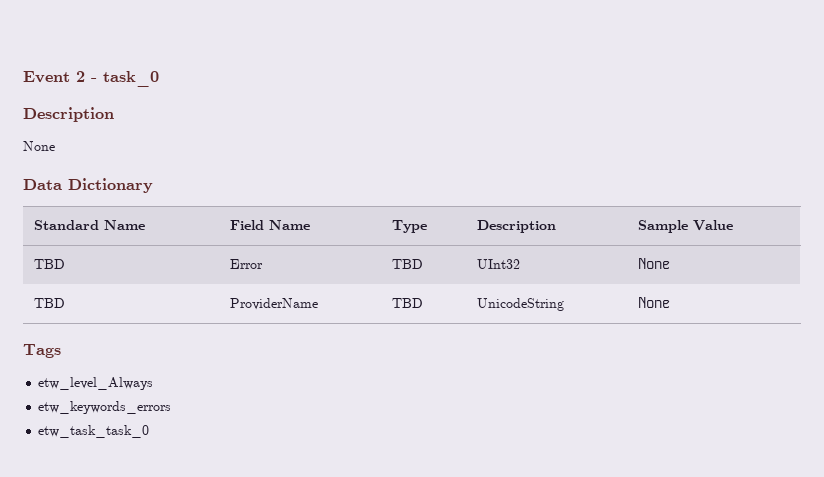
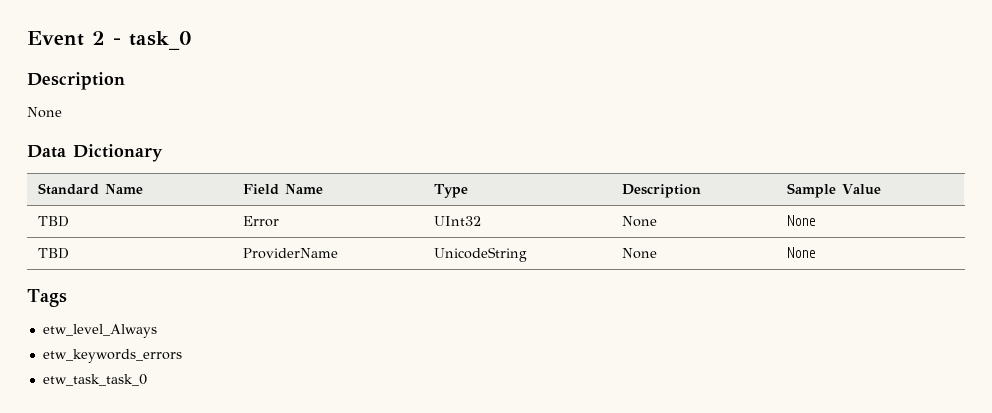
[391,259,423,269] [476,259,520,269] TBD | UInt32 -> [434,216,482,226] [622,216,658,227] UInt32 | None
[391,298,423,308] [476,298,564,311] TBD | UnicodeString -> [434,247,528,262] [622,248,658,259] UnicodeString | None

